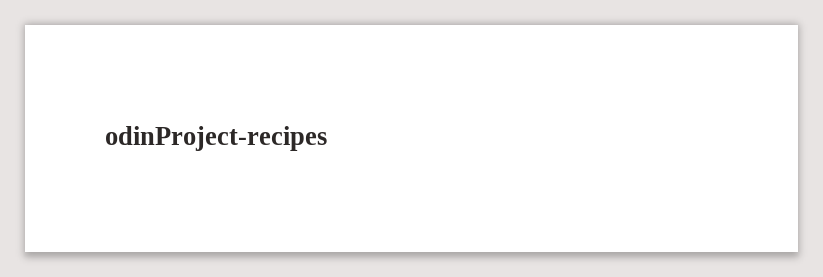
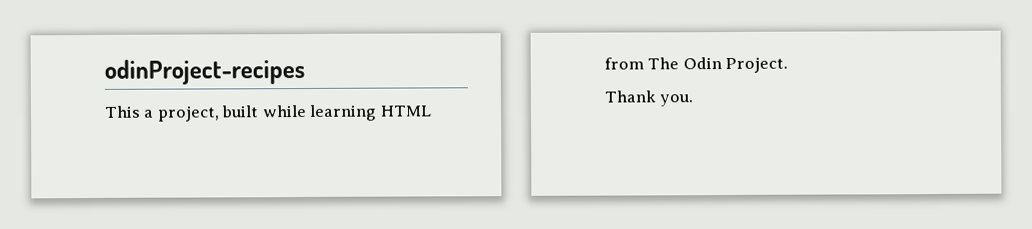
(327, 138) none -> [104,104,432,122] [604,56,789,74] [604,90,694,107] // This a project, built while learning HTML from The Odin Project. // Thank you.

